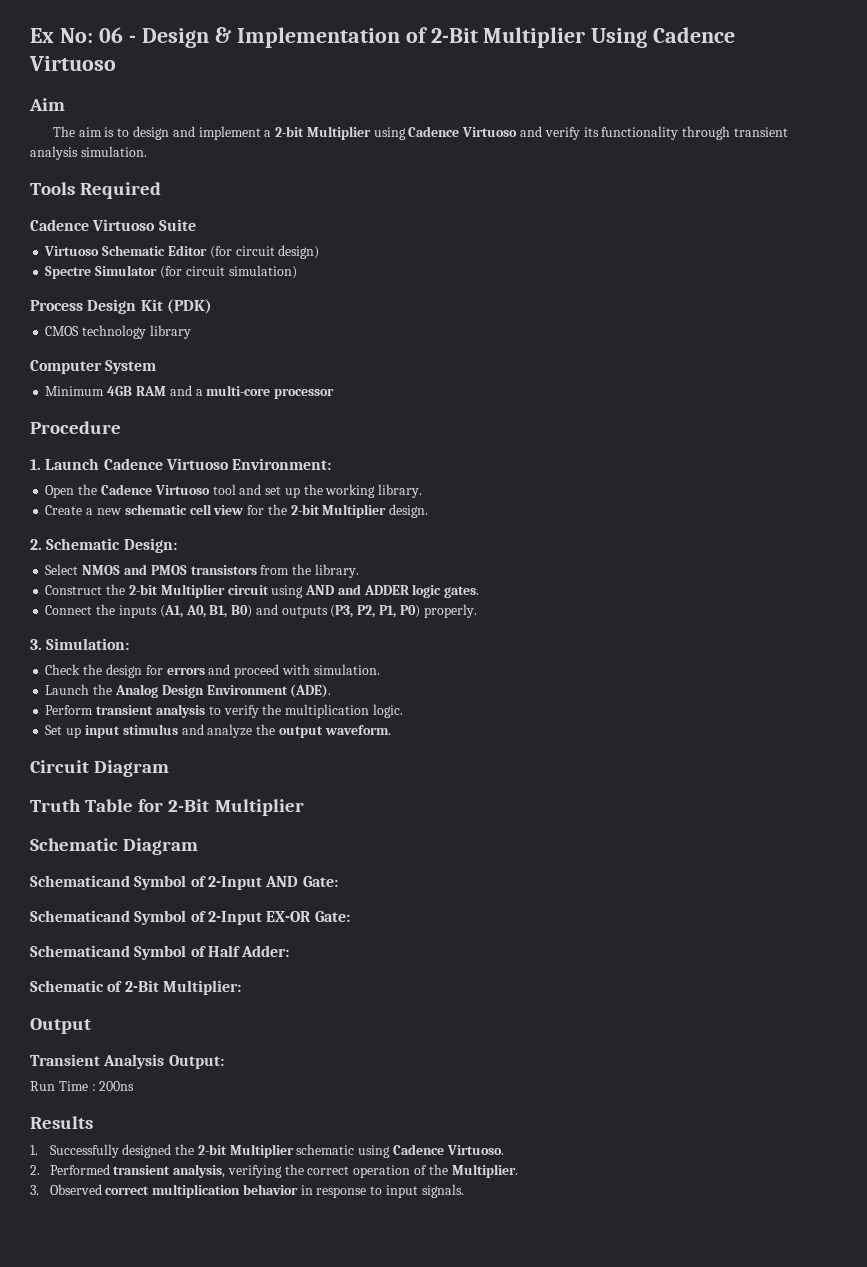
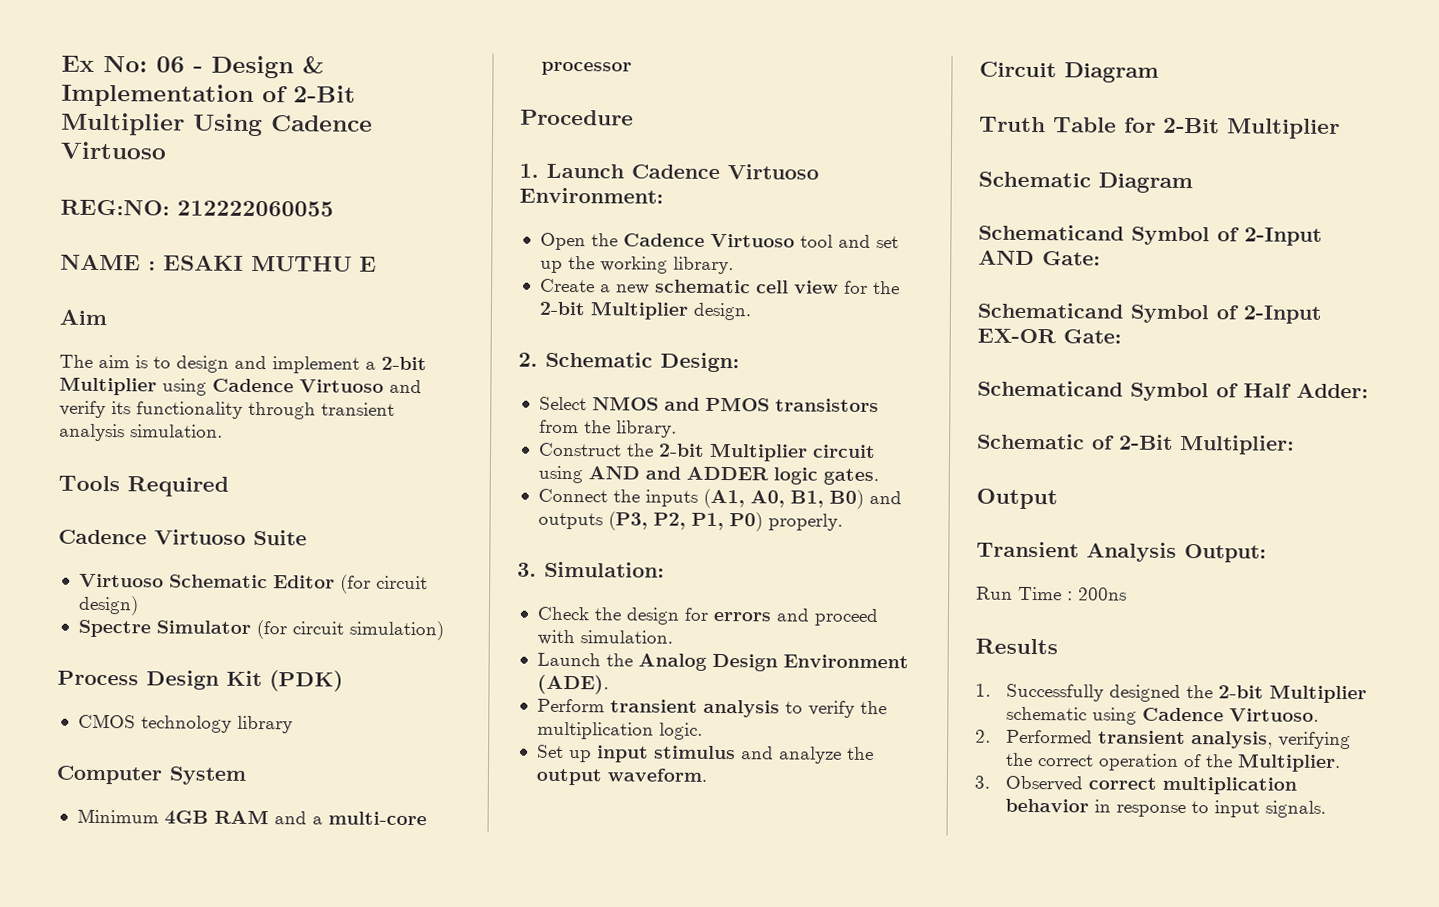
(116, 63) none -> [60,199,334,217] [60,254,377,272] // REG:NO: 212222060055 // NAME : ESAKI MUTHU E

